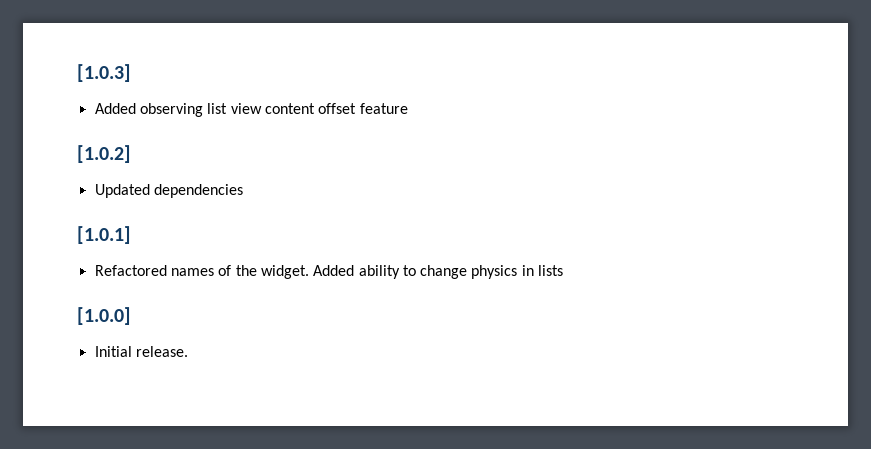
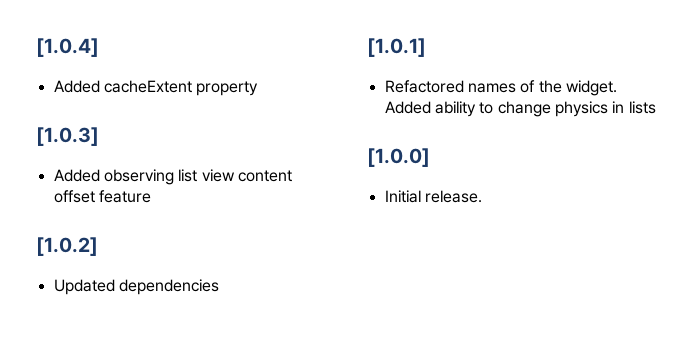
(77, 73) none -> [36,38,99,57] [53,80,259,96] [1.0.4] // Added cacheExtent property //

